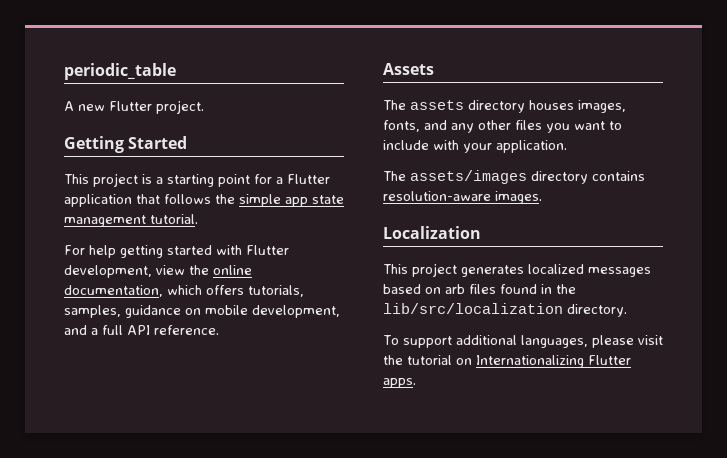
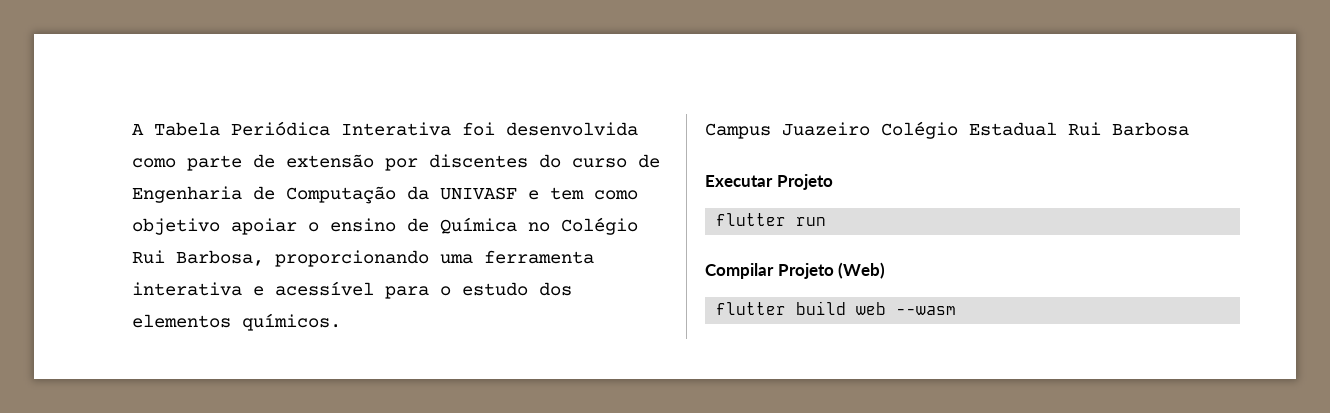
[64,63,176,80] [64,100,204,114] [64,136,188,153] [64,173,330,187] [64,194,344,207] [64,214,198,227] [64,245,289,258] [64,265,252,278] [64,285,304,297] [64,305,340,318] [64,325,219,335] [383,63,434,75] [383,100,626,113] [383,120,622,133] [383,140,567,153] [383,170,645,184] [383,191,542,204] [383,226,481,239] [383,263,651,277] [383,284,576,294] [383,303,627,317] [383,335,663,348] [383,355,631,368] [383,378,416,388] periodic_table // A new Flutter project. // Getting Started // This project is a starting point for a Flutter application that follows the simple app state management tutorial. // For help getting started with Flutter development, view the online documentation, which offers tutorials, samples, guidance on mobile development, and a full API reference. // Assets // The assets directory houses images, fonts, and any other files you want to include with your application. // The assets/images directory contains resolution-aware images. // Localization // This project generates localized messages based on arb files found in the lib/src/localization directory. // To support additional languages, please visit the tutorial on Internationalizing Flutter apps. -> [132,121,638,136] [132,154,660,171] [132,186,638,204] [132,217,638,235] [132,250,594,267] [132,281,572,299] [132,313,341,331] [705,121,1189,139] [705,174,833,190] [716,213,827,226] [705,262,886,279] [716,301,957,315] A Tabela Periódica Interativa foi desenvolvida como parte de extensão por discentes do curso de Engenharia de Computação da UNIVASF e tem como objetivo apoiar o ensino de Química no Colégio Rui Barbosa, proporcionando uma ferramenta interativa e acessível para o estudo dos elementos químicos. // Campus Juazeiro Colégio Estadual Rui Barbosa // Executar Projeto // flutter run // Compilar Projeto (Web) // flutter build web --wasm

